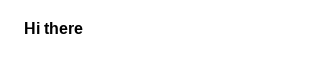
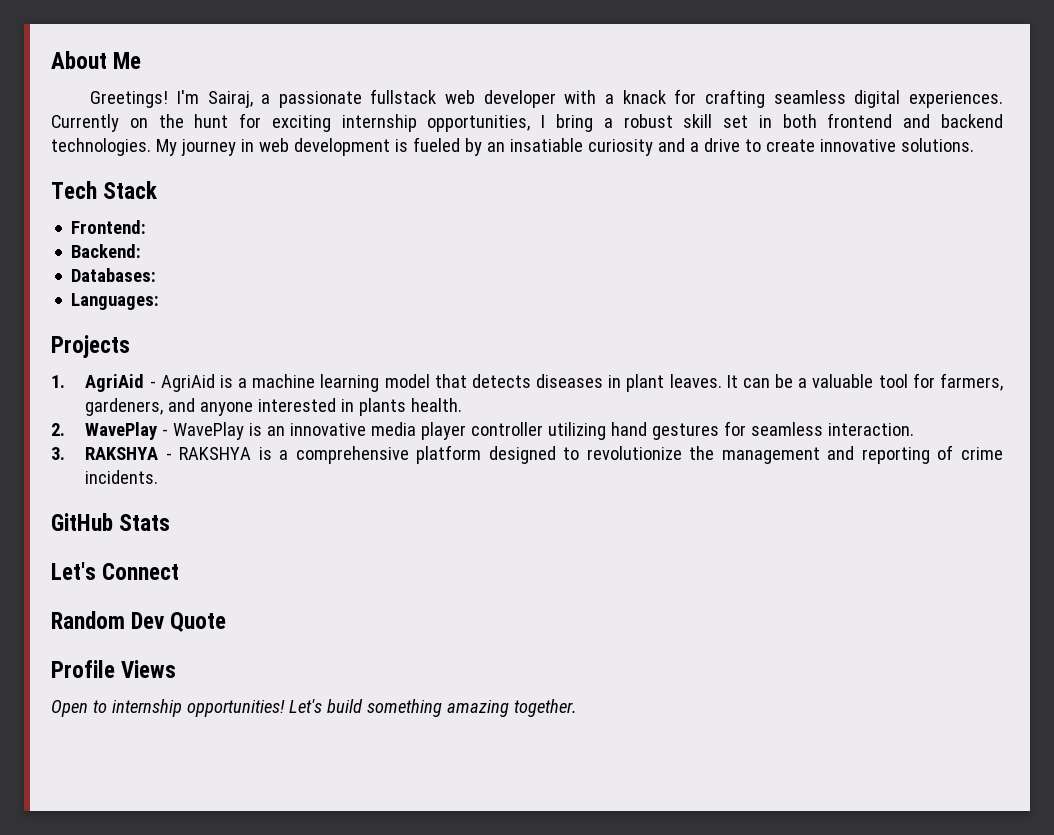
[24,22,84,34] Hi there -> [51,51,142,69] [90,89,1004,108] [51,113,1004,132] [51,137,974,156] [51,181,158,199] [71,220,147,234] [71,244,142,258] [71,268,157,282] [71,293,160,310] [51,335,130,358] [51,373,1003,392] [85,398,463,416] [51,421,915,440] [51,445,1004,464] [85,470,159,484] [51,513,171,531] [51,562,180,580] [51,611,227,632] [51,660,177,678] [51,699,577,717] About Me // Greetings! I'm Sairaj, a passionate fullstack web developer with a knack for crafting seamless digital experiences. Currently on the hunt for exciting internship opportunities, I bring a robust skill set in both frontend and backend technologies. My journey in web development is fueled by an insatiable curiosity and a drive to create innovative solutions. // Tech Stack // Frontend: // Backend: // Databases: // Languages: // Projects // 1. AgriAid - AgriAid is a machine learning model that detects diseases in plant leaves. It can be a valuable tool for farmers, gardeners, and anyone interested in plants health. // 2. WavePlay - WavePlay is an innovative media player controller utilizing hand gestures for seamless interaction. // 3. RAKSHYA - RAKSHYA is a comprehensive platform designed to revolutionize the management and reporting of crime incidents. // GitHub Stats // Let's Connect // Random Dev Quote // Profile Views // Open to internship opportunities! Let's build something amazing together.

